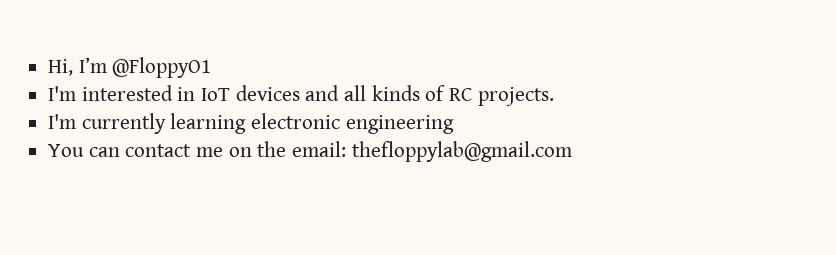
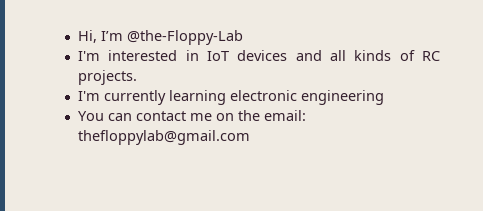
[112,57,212,78] @FloppyO1 -> [126,30,243,45] @the-Floppy-Lab

